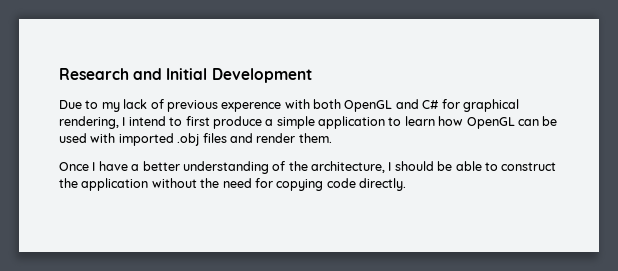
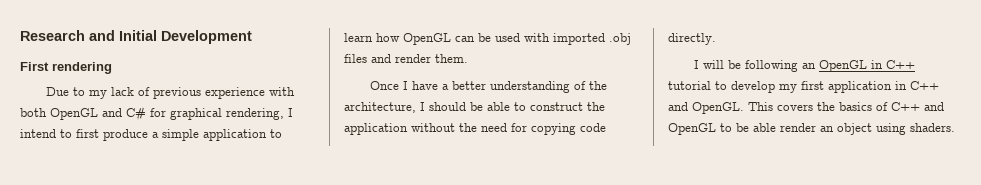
(312, 75) none -> [20,62,112,74] // First rendering
[221,102,282,112] experence -> [205,87,266,99] experience
(406, 184) none -> [694,60,916,72] [668,81,939,93] [668,102,944,114] [668,123,955,135] // I will be following an OpenGL in C++ tutorial to develop my first application in C++ and OpenGL. This covers the basics of C++ and OpenGL to be able render an object using shaders.

